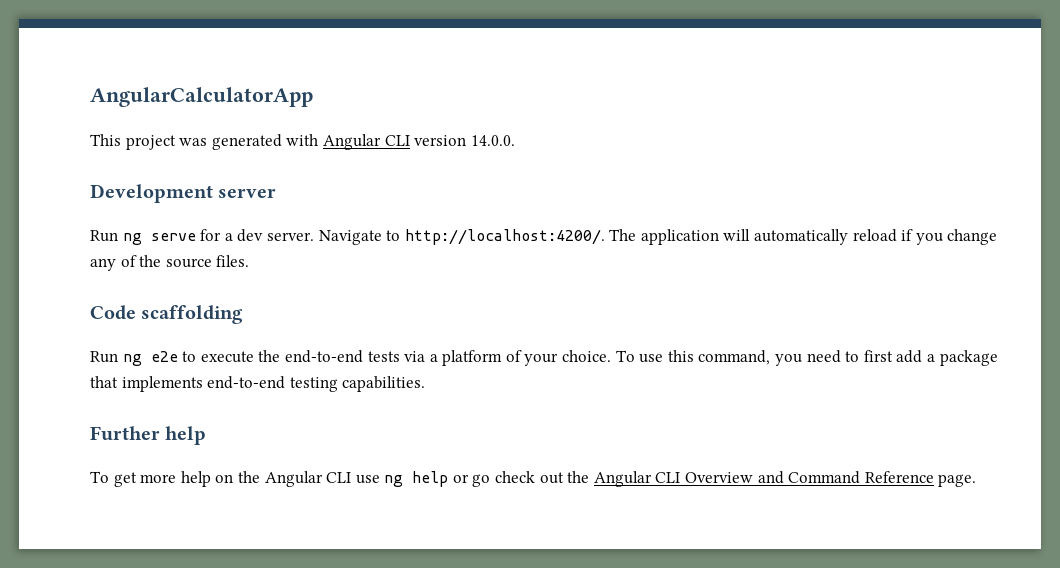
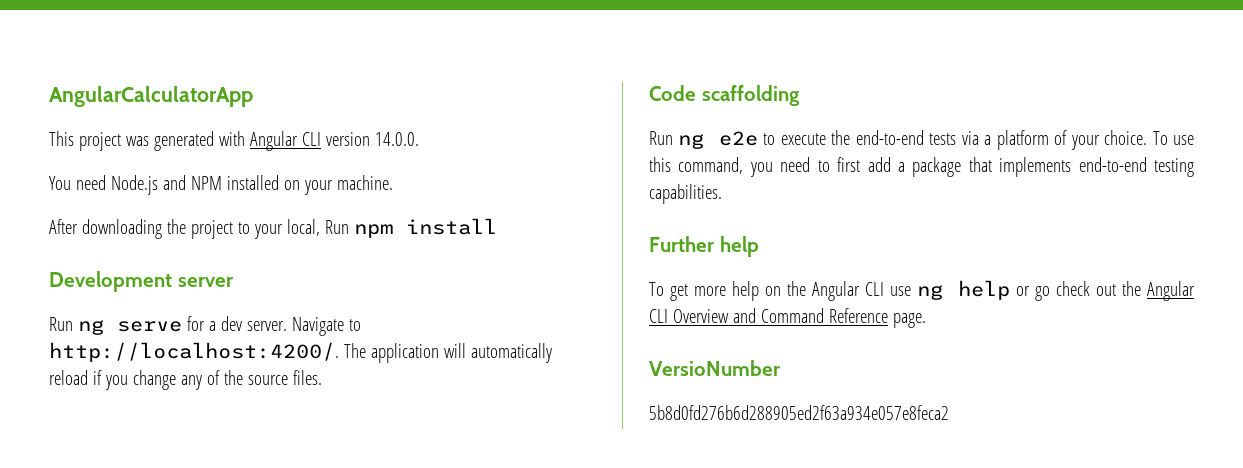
(515, 140) none -> [49,175,393,195] [49,218,497,239] // You need Node.js and NPM installed on your machine. // After downloading the project to your local, Run npm install
(977, 480) none -> [649,360,781,376] [649,405,949,420] // VersioNumber // 5b8d0fd276b6d288905ed2f63a934e057e8feca2

